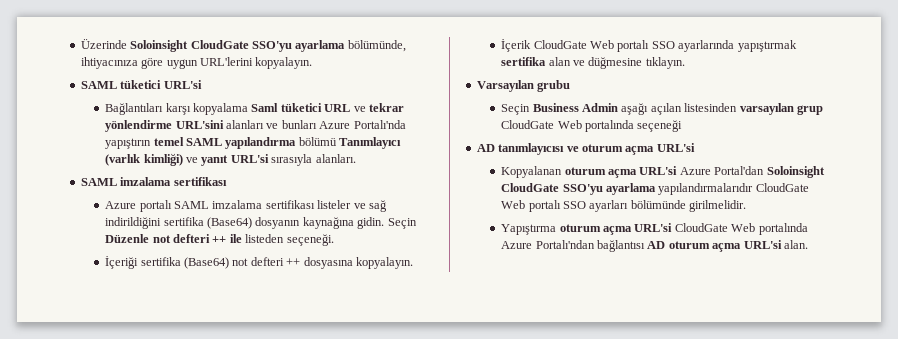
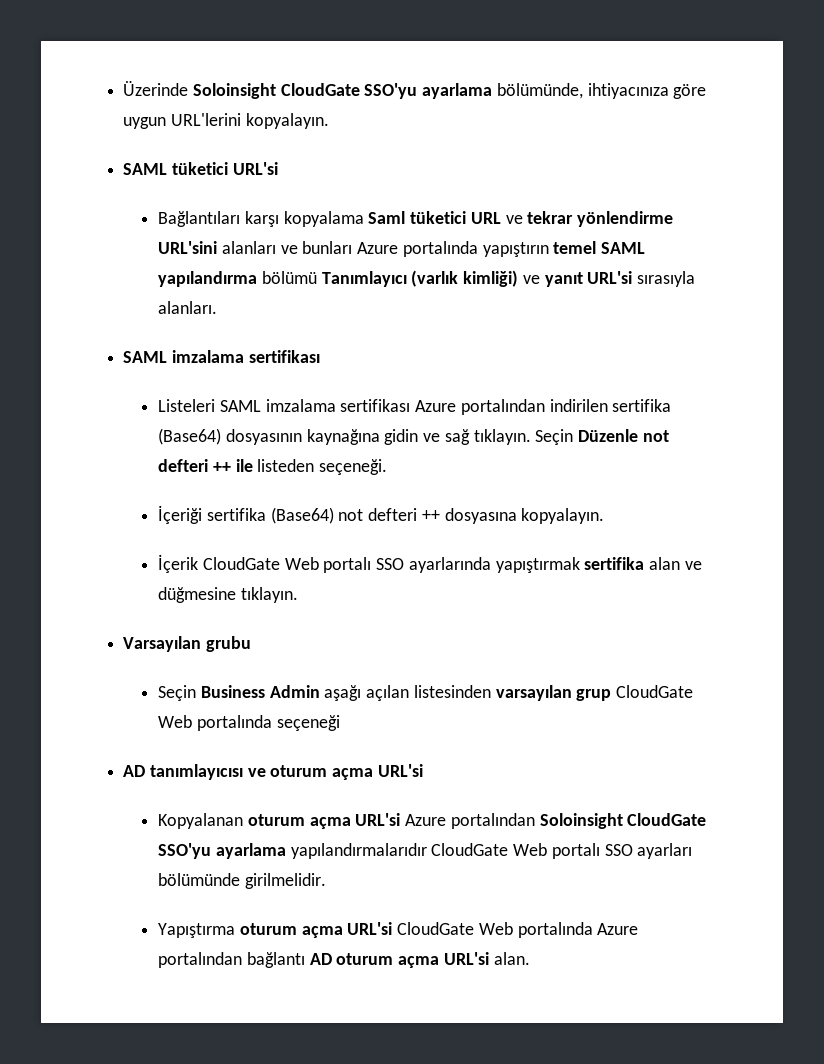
[353,120,406,129] Portalı'nda -> [402,241,478,257] portalında
[105,200,387,212] [105,217,385,229] Azure portalı SAML imzalama sertifikası listeler ve sağ indirildiğini sertifika (Base64) dosyanın kaynağına gidin. -> [158,399,672,415] [158,428,531,445] Listeleri SAML imzalama sertifikası Azure portalından indirilen sertifika (Base64) dosyasının kaynağına gidin ve sağ tıklayın.
[714,166,765,175] Portal'dan -> [450,813,535,829] portalından
[535,240,646,252] Portalı'ndan bağlantısı -> [158,952,305,968] portalından bağlantı

